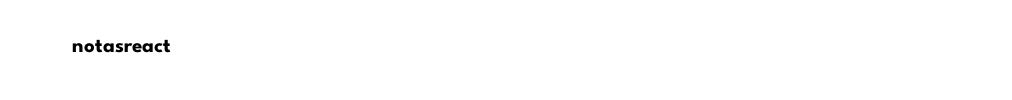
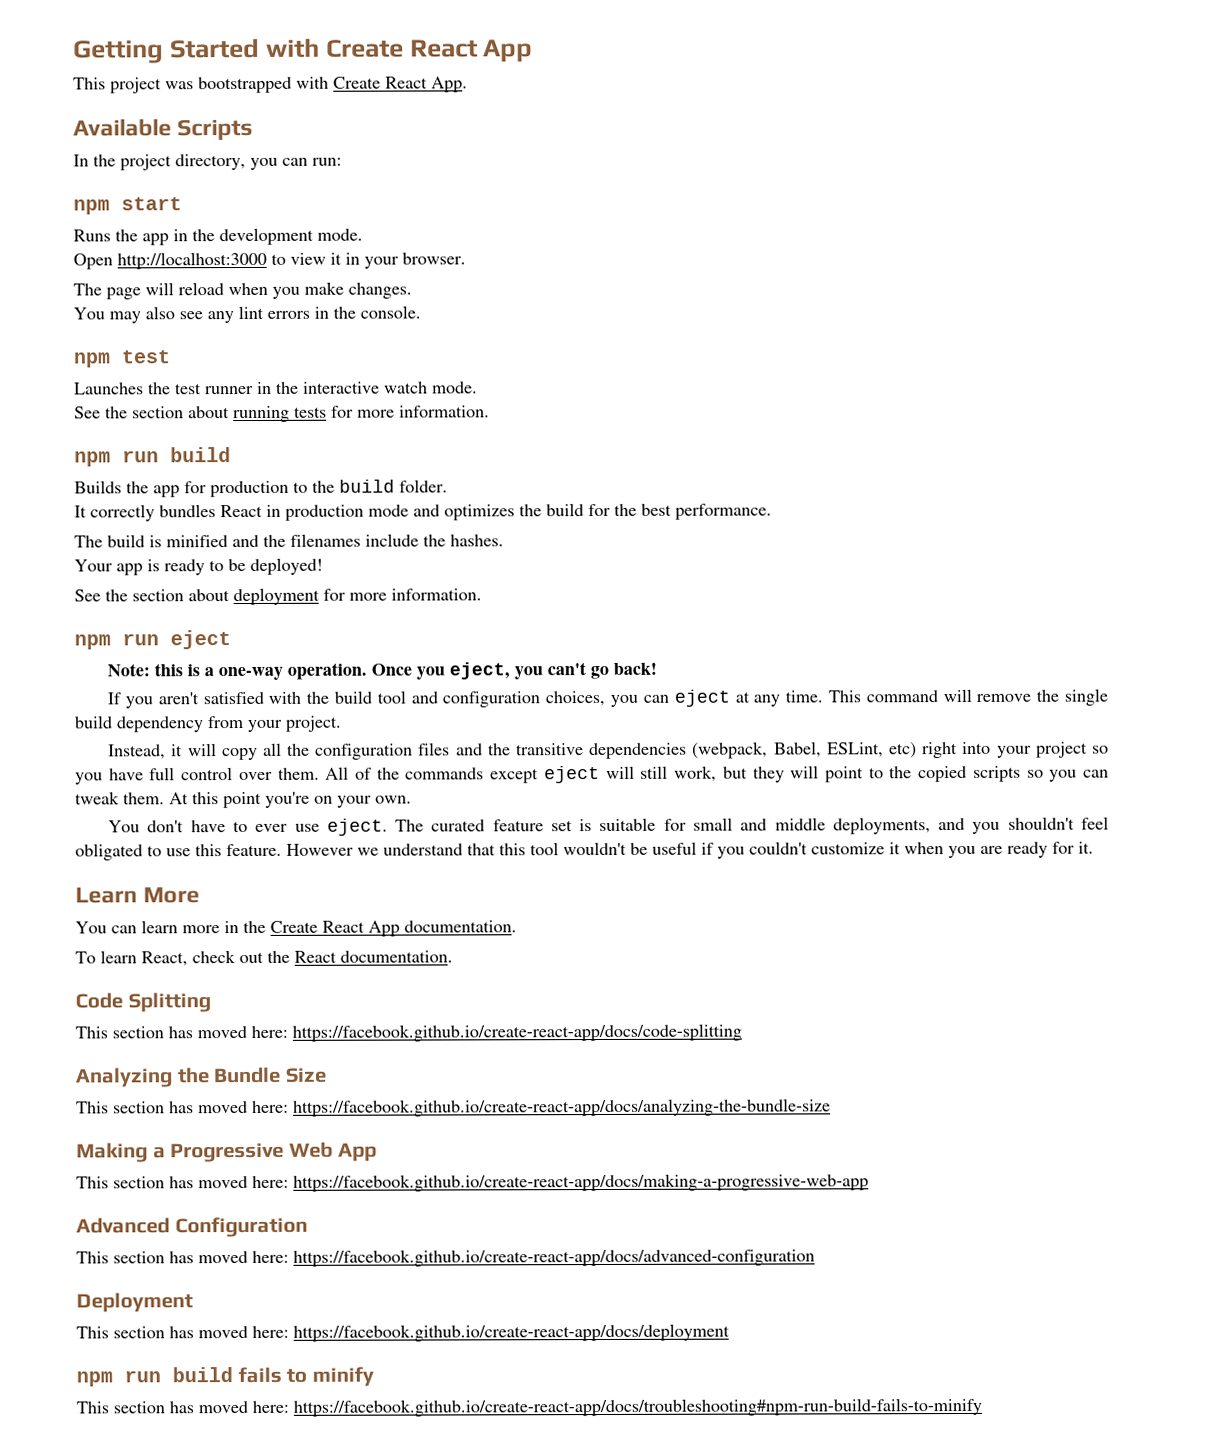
[72,39,171,53] notasreact -> [73,38,534,64] [73,76,468,94] [73,118,254,141] [73,153,342,171] [73,197,182,215] [73,227,363,246] [73,251,466,270] [73,281,412,300] [73,305,421,324] [73,350,170,368] [74,381,478,395] [74,405,490,423] [74,447,231,467] [74,479,448,498] [74,503,772,522] [74,533,504,548] [74,557,323,576] [74,587,482,606] [74,630,231,650] [107,662,658,681] [107,688,1108,709] [74,715,342,733] [108,741,1109,761] [75,765,1110,785] [75,791,412,809] [108,816,1109,836] [75,841,1094,861] [75,887,201,904] [75,920,517,937] [75,950,453,967] [75,992,211,1013] [75,1023,742,1042] [75,1066,327,1088] [76,1098,831,1117] [76,1141,378,1163] [76,1173,869,1192] [76,1216,308,1238] [76,1248,815,1267] [76,1292,193,1313] [76,1323,730,1342] [76,1366,374,1387] [76,1397,982,1417] Getting Started with Create React App // This project was bootstrapped with Create React App. // Available Scripts // In the project directory, you can run: // npm start // Runs the app in the development mode. // Open http://localhost:3000 to view it in your browser. // The page will reload when you make changes. // You may also see any lint errors in the console. // npm test // Launches the test runner in the interactive watch mode. // See the section about running tests for more information. // npm run build // Builds the app for production to the build folder. // It correctly bundles React in production mode and optimizes the build for the best performance. // The build is minified and the filenames include the hashes. // Your app is ready to be deployed! // See the section about deployment for more information. // npm run eject // Note: this is a one-way operation. Once you eject, you can't go back! // If you aren't satisfied with the build tool and configuration choices, you can eject at any time. This command will remove the single build dependency from your project. // Instead, it will copy all the configuration files and the transitive dependencies (webpack, Babel, ESLint, etc) right into your project so you have full control over them. All of the commands except eject will still work, but they will point to the copied scripts so you can tweak them. At this point you're on your own. // You don't have to ever use eject. The curated feature set is suitable for small and middle deployments, and you shouldn't feel obligated to use this feature. However we understand that this tool wouldn't be useful if you couldn't customize it when you are ready for it. // Learn More // You can learn more in the Create React App documentation. // To learn React, check out the React documentation. // Code Splitting // This section has moved here: https://facebook.github.io/create-react-app/docs/code-splitting // Analyzing the Bundle Size // This section has moved here: https://facebook.github.io/create-react-app/docs/analyzing-the-bundle-size // Making a Progressive Web App // This section has moved here: https://facebook.github.io/create-react-app/docs/making-a-progressive-web-app // Advanced Configuration // This section has moved here: https://facebook.github.io/create-react-app/docs/advanced-configuration // Deployment // This section has moved here: https://facebook.github.io/create-react-app/docs/deployment // npm run build fails to minify // This section has moved here: https://facebook.github.io/create-react-app/docs/troubleshooting#npm-run-build-fails-to-minify

